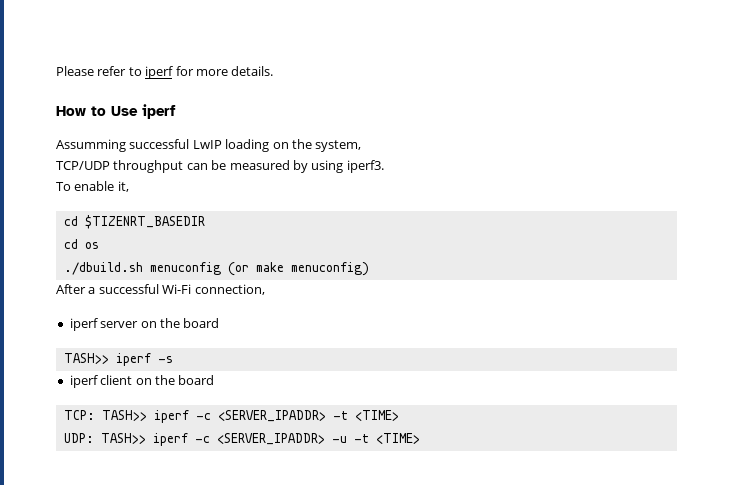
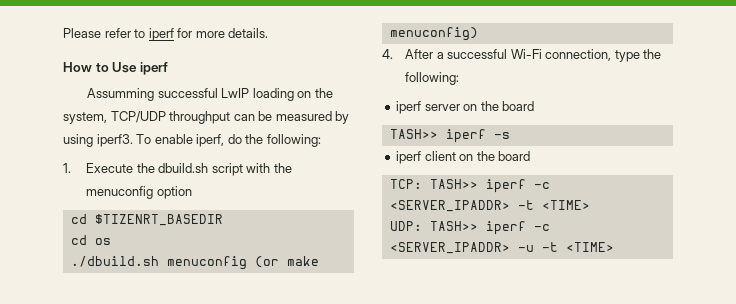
(362, 146) // -> (107, 118) none
(384, 166) // -> (133, 140) none
[117,181,129,192] it, -> [196,134,321,147] [63,163,292,176] [85,186,192,199] iperf, do the following: // 1. Execute the dbuild.sh script with the menuconfig option
(369, 269) none -> [382,49,393,59] 4.
(265, 289) none -> [614,49,662,62] [404,72,459,85] type the following:

